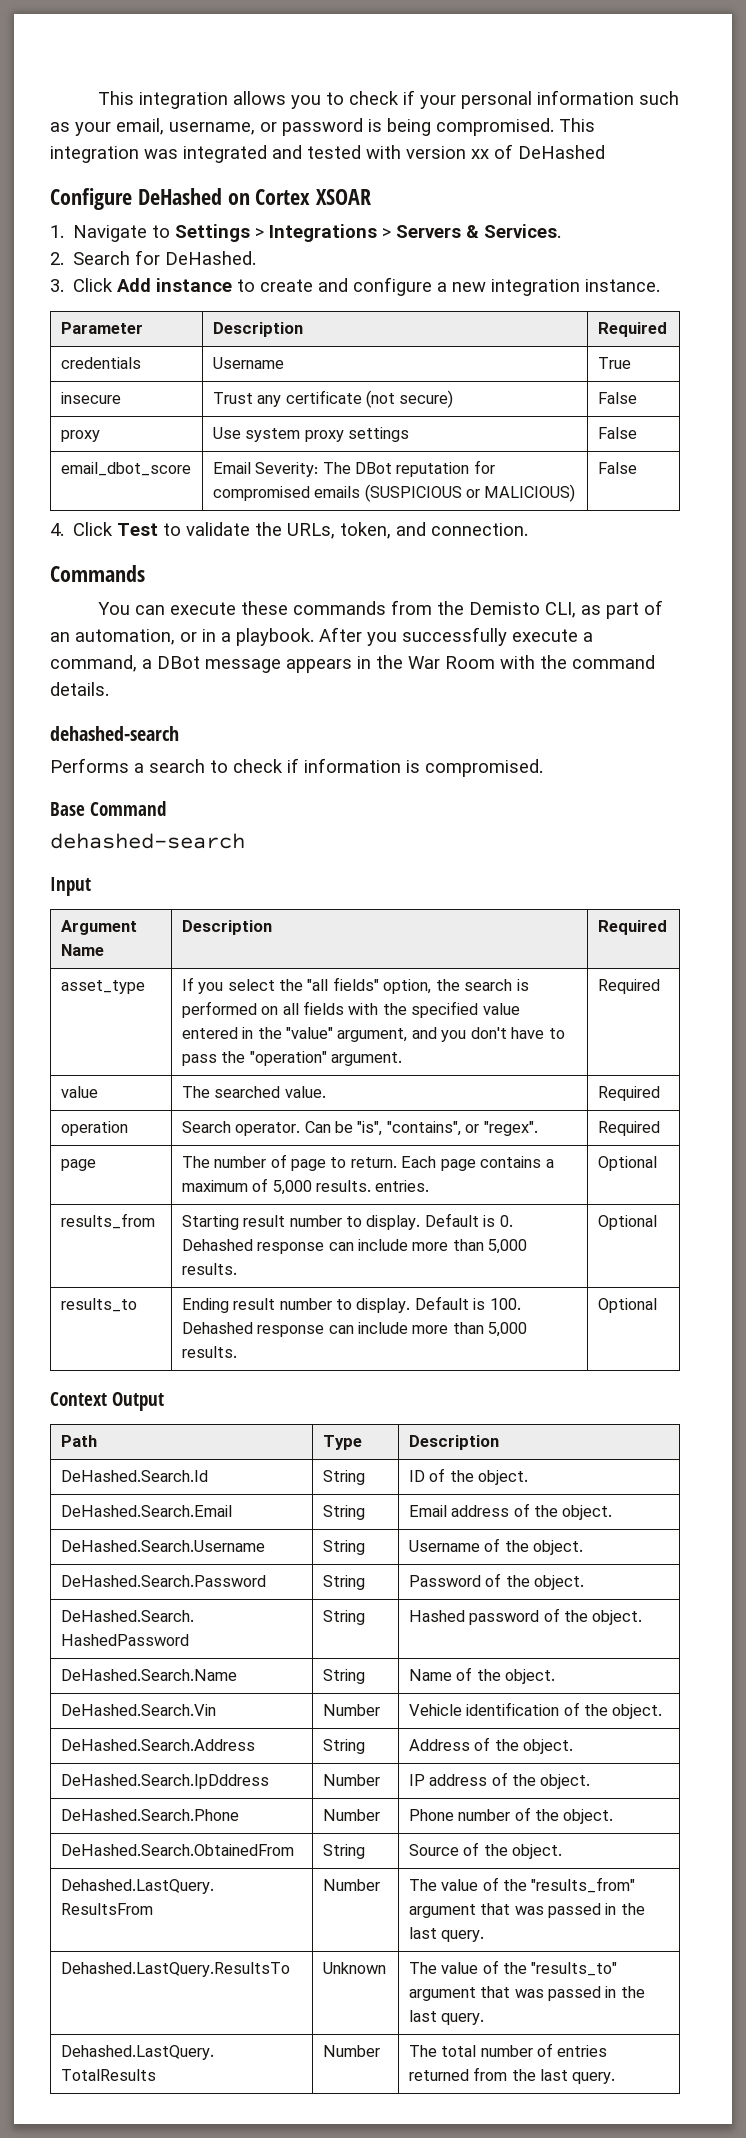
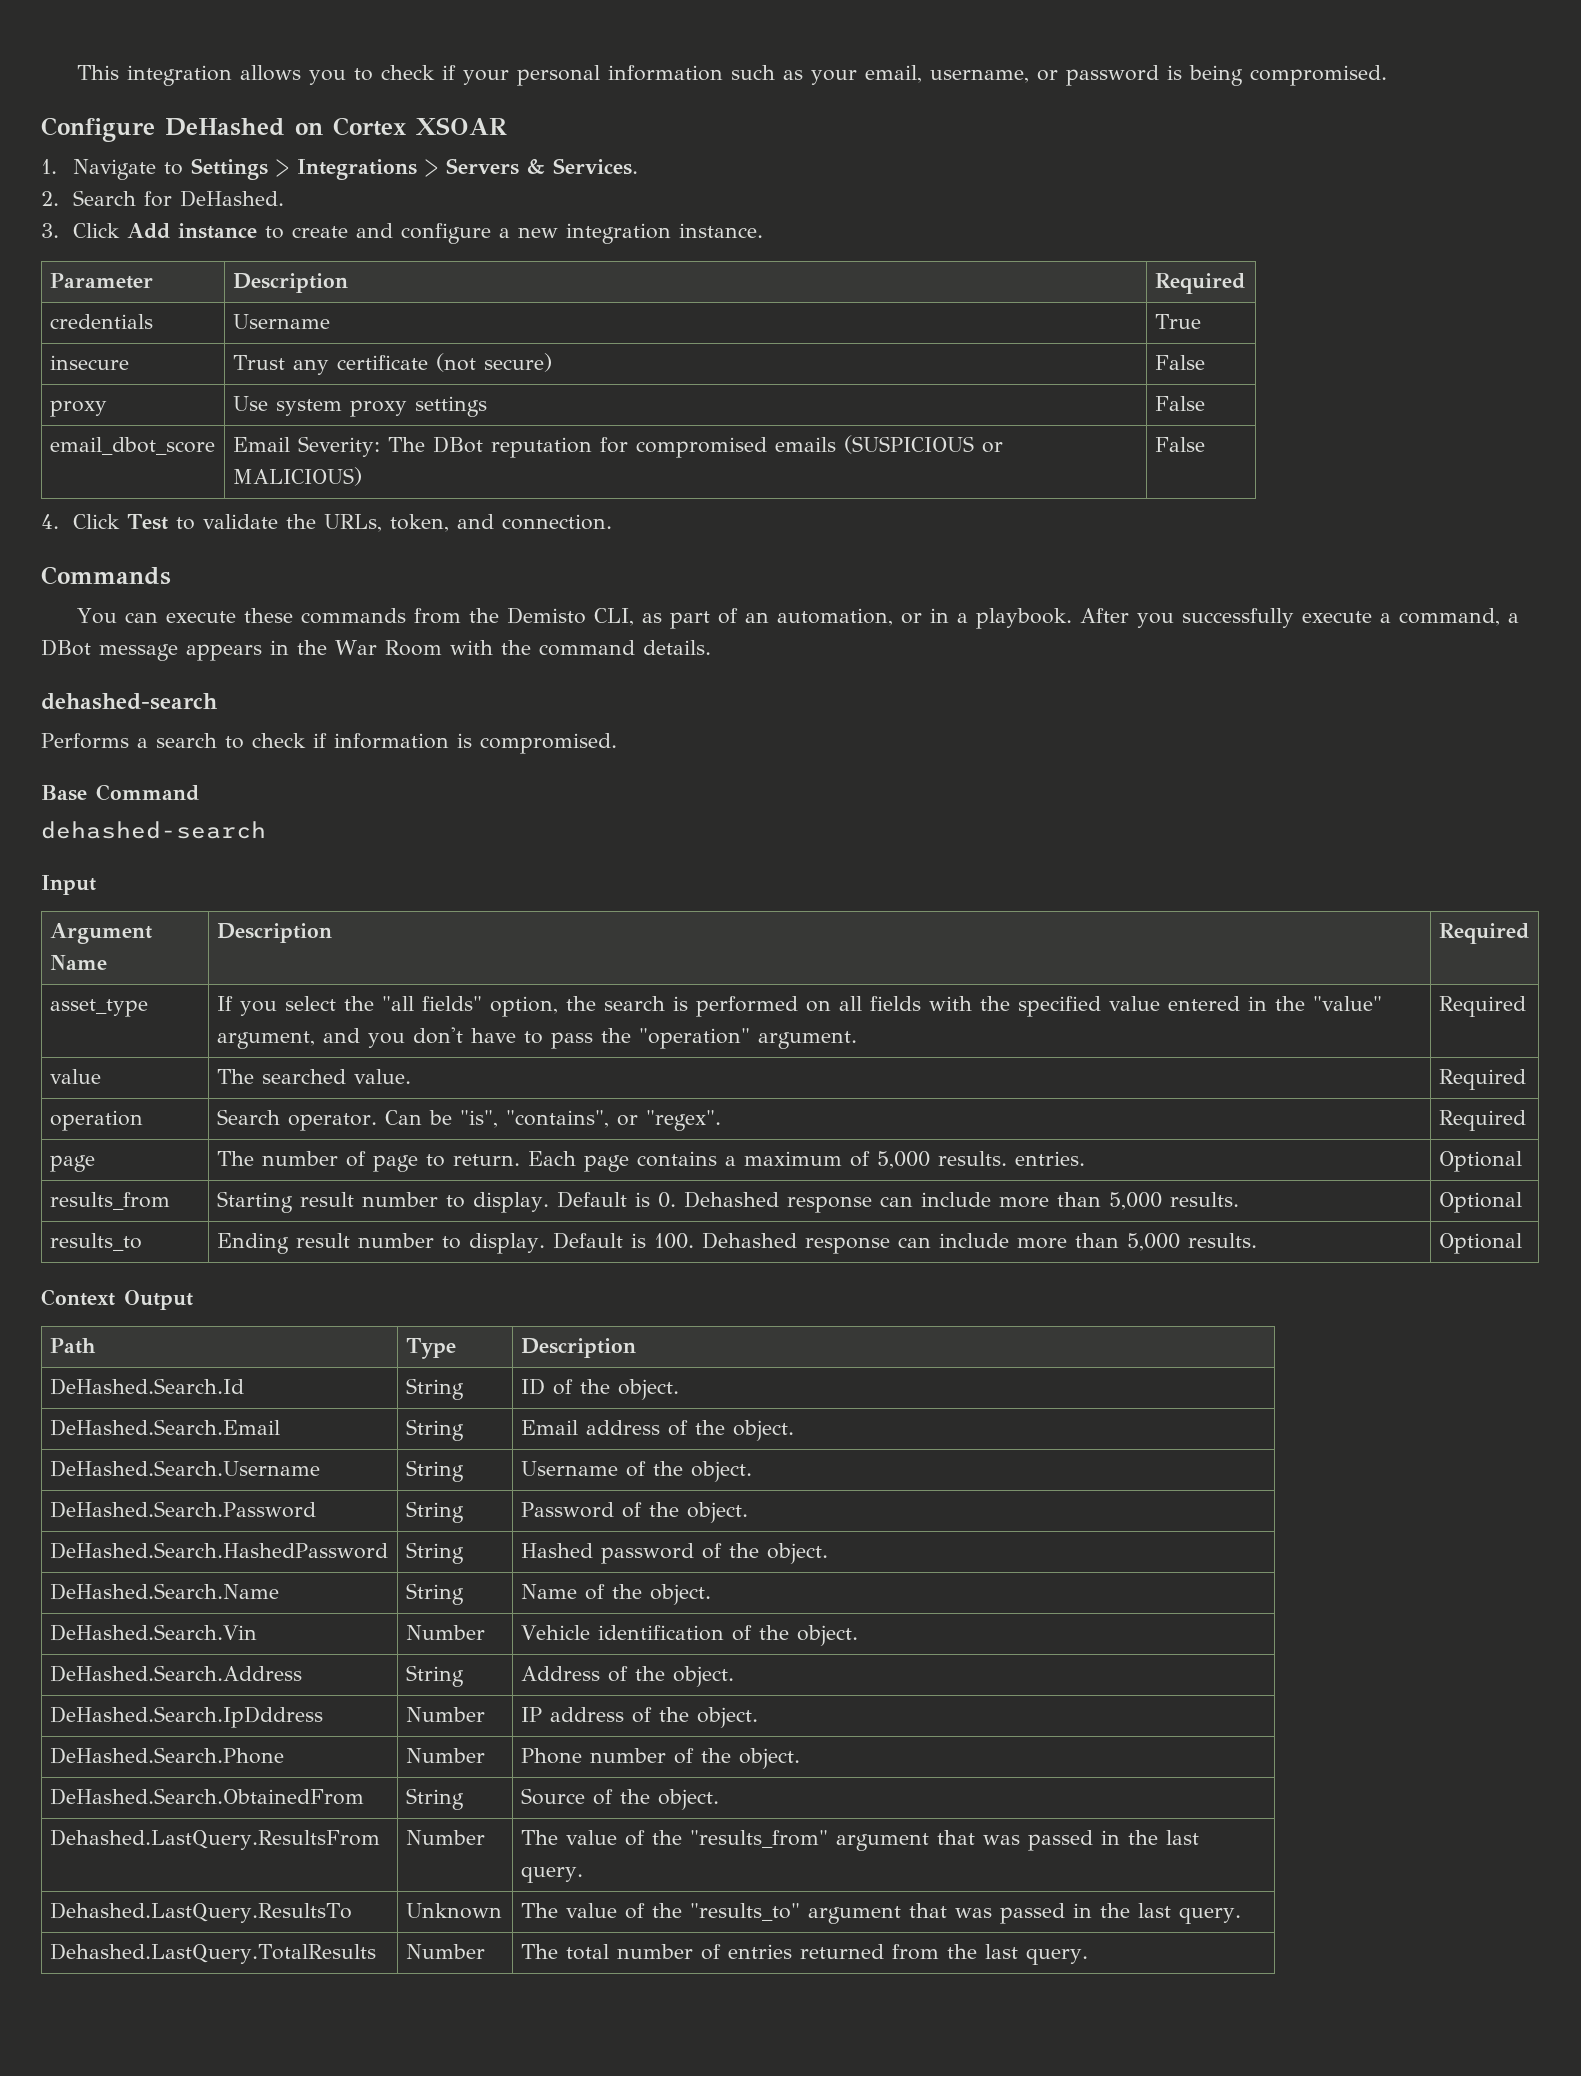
[559,118,595,132] [50,144,605,163] This integration was integrated and tested with version xx of DeHashed -> (1388, 75) none

